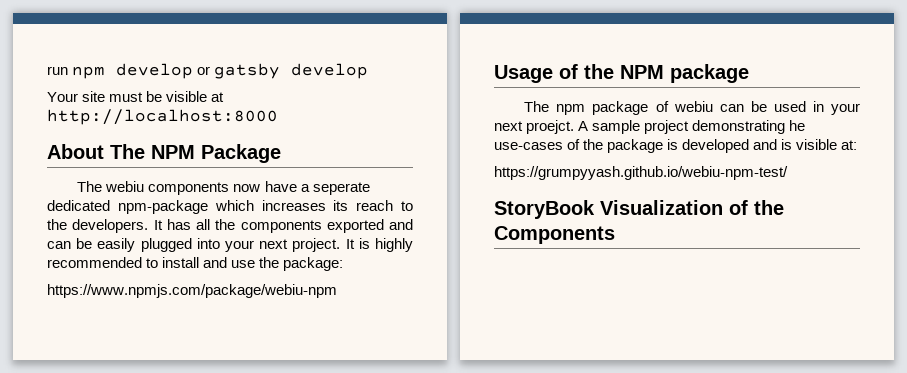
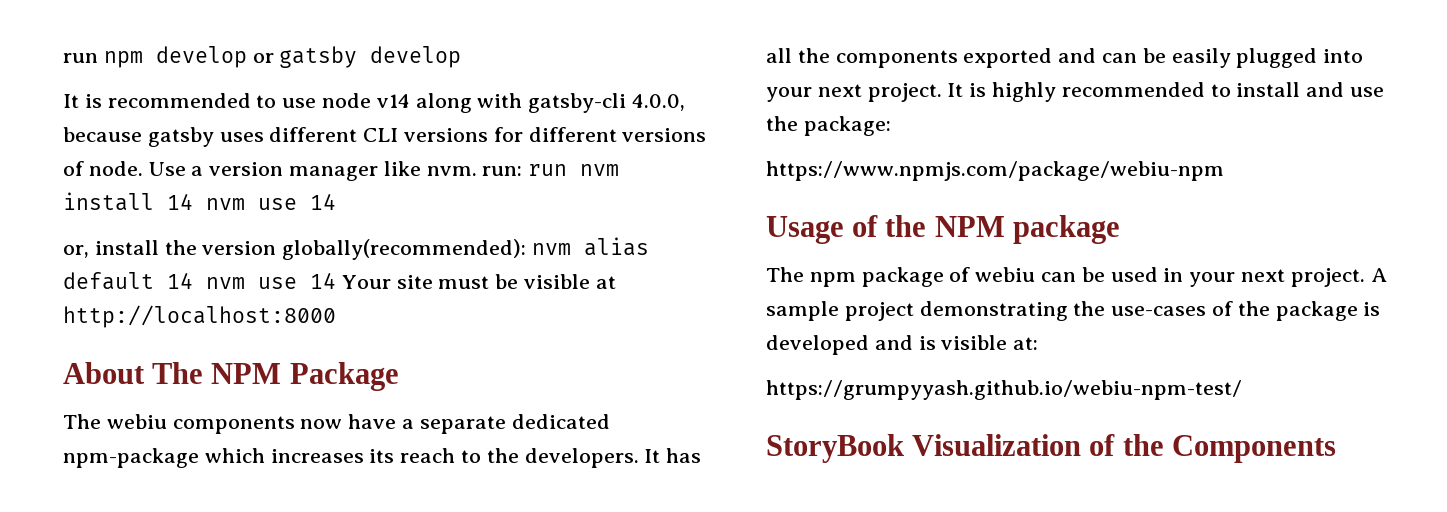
(369, 71) none -> [63,93,686,113] [63,127,707,147] [63,161,620,181] [63,192,336,211] [63,237,650,260] [63,272,336,290] It is recommended to use node v14 along with gatsby-cli 4.0.0, because gatsby uses different CLI versions for different versions of node. Use a version manager like nvm. run: run nvm install 14 nvm use 14 // or, install the version globally(recommended): nvm alias default 14 nvm use 14
[312,182,370,195] seperate -> [419,416,506,434] separate
[526,120,575,134] proejct. -> [1290,268,1365,287] project.
[789,120,806,131] he -> [1073,301,1106,316] the

